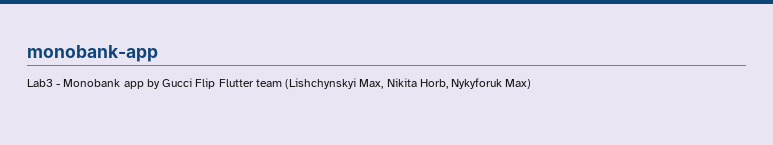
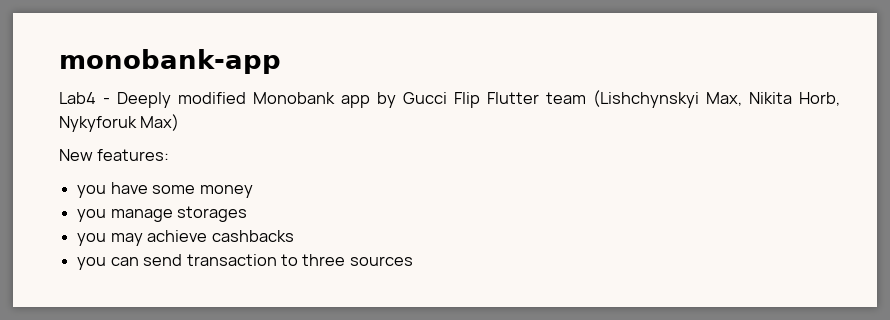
[27,79,61,87] Lab3 - -> [59,92,246,108] Lab4 - Deeply modified
(532, 84) none -> [59,149,170,161] [77,182,253,198] [77,206,248,222] [77,230,294,246] [77,254,413,270] // New features: // you have some money // you manage storages // you may achieve cashbacks // you can send transaction to three sources

